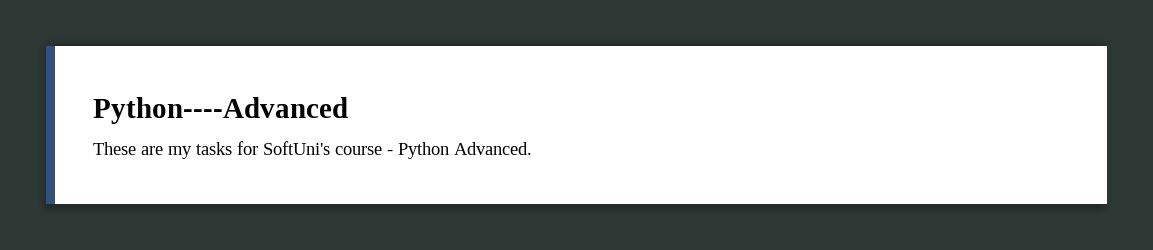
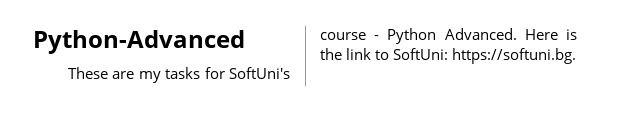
[93,97,348,124] Python----Advanced -> [33,30,245,54] Python-Advanced
(532, 148) none -> [524,29,577,40] [320,48,577,64] Here is the link to SoftUni: https://softuni.bg.

